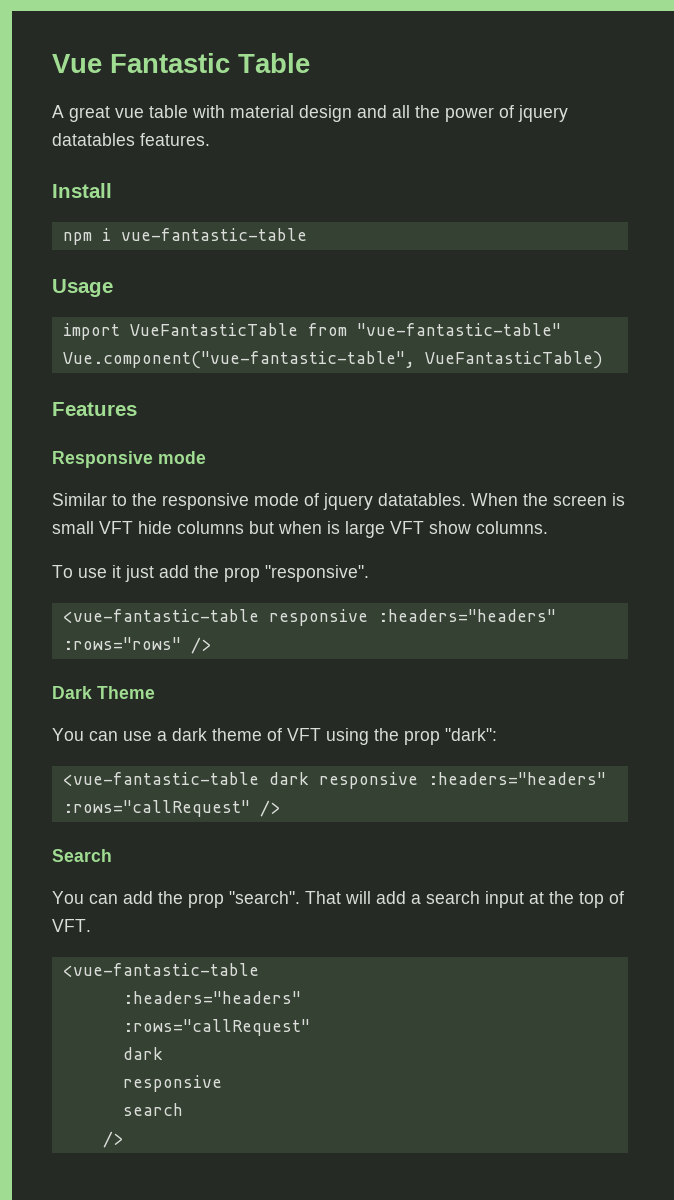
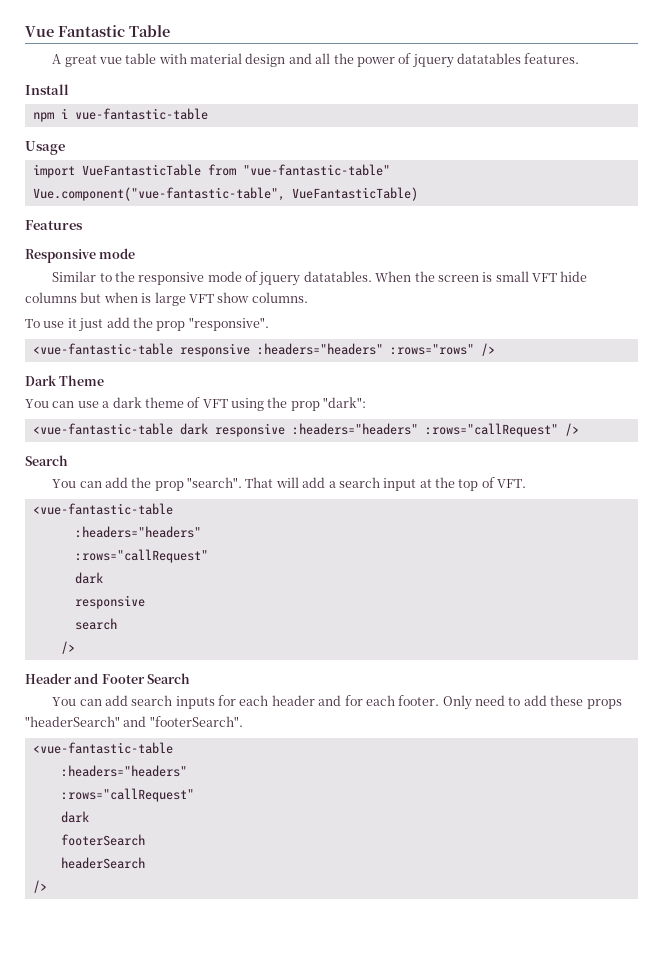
(123, 1139) none -> [25,673,191,684] [52,695,622,710] [25,716,243,727] [32,742,173,754] [60,765,187,777] [60,788,194,802] [60,811,89,823] [60,834,145,846] [60,857,145,869] [32,880,47,893] // Header and Footer Search // You can add search inputs for each header and for each footer. Only need to add these props "headerSearch" and "footerSearch". // <vue-fantastic-table // :headers="headers" // :rows="callRequest" // dark // footerSearch // headerSearch // />

